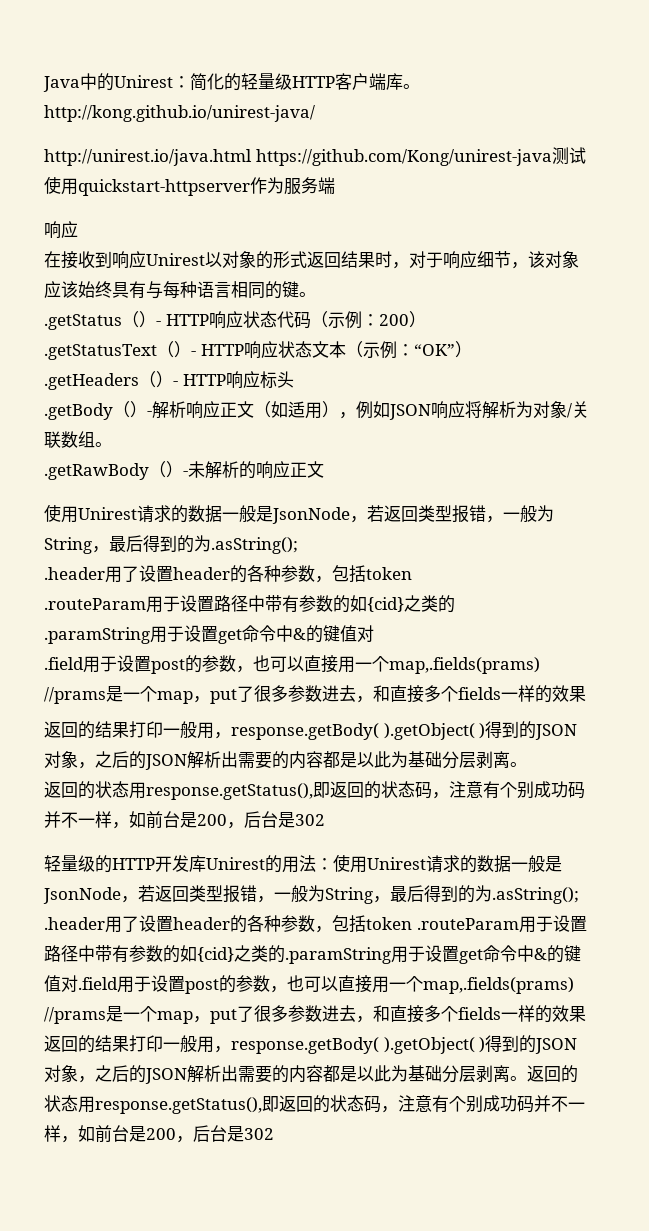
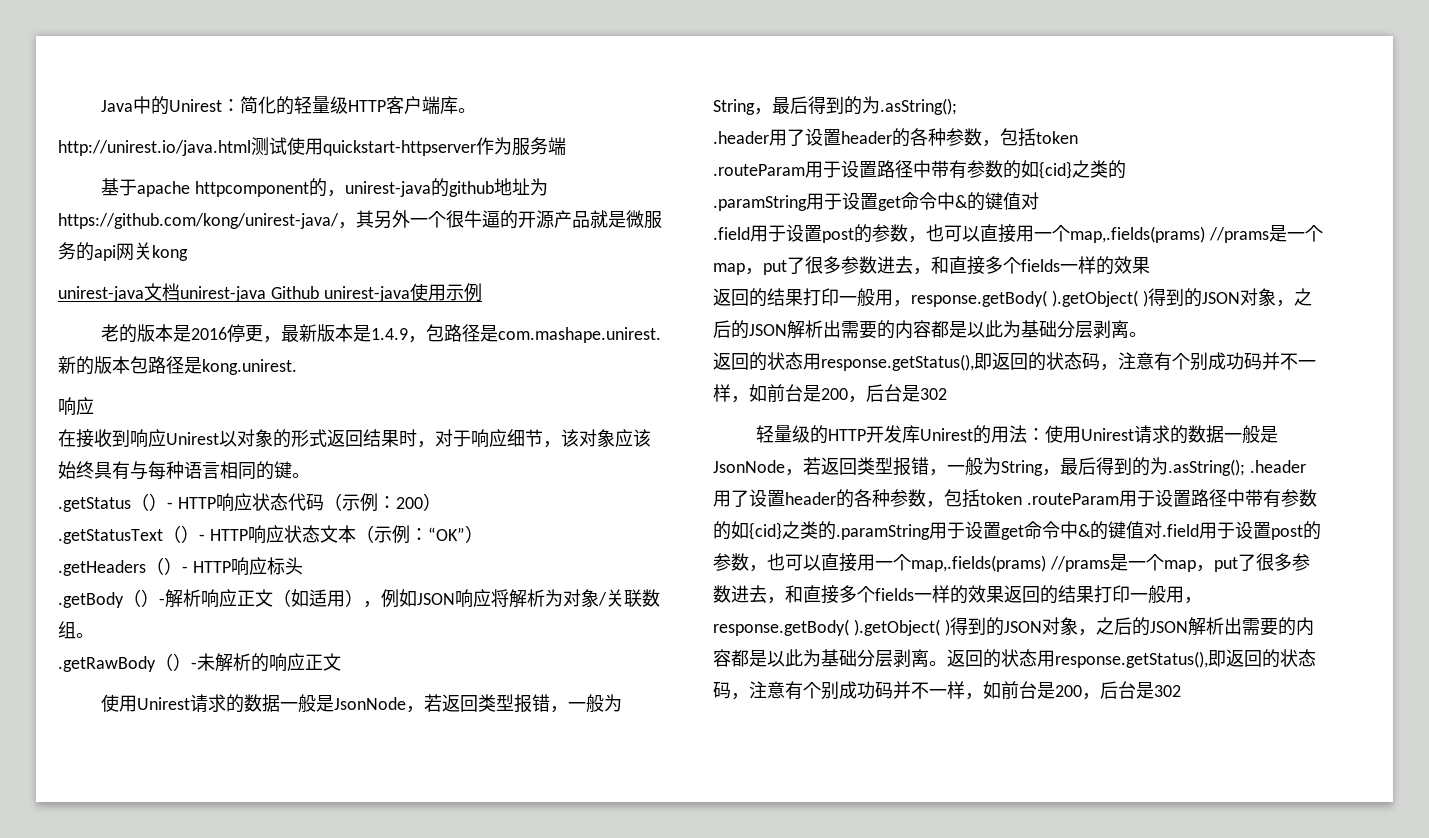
[44,105,315,122] http://kong.github.io/unirest-java/ -> (477, 110) none
[255,149,552,166] https://github.com/Kong/unirest-java -> (251, 148) none
(335, 185) none -> [101,178,549,197] [58,210,662,229] [58,242,188,261] [58,283,482,302] [101,324,662,343] [58,356,297,375] // 基于apache httpcomponent的，unirest-java的github地址为https://github.com/kong/unirest-java/，其另外一个很牛逼的开源产品就是微服务的api网关kong // unirest-java文档unirest-java Github unirest-java使用示例 // 老的版本是2016停更，最新版本是1.4.9，包路径是com.mashape.unirest.新的版本包路径是kong.unirest.

